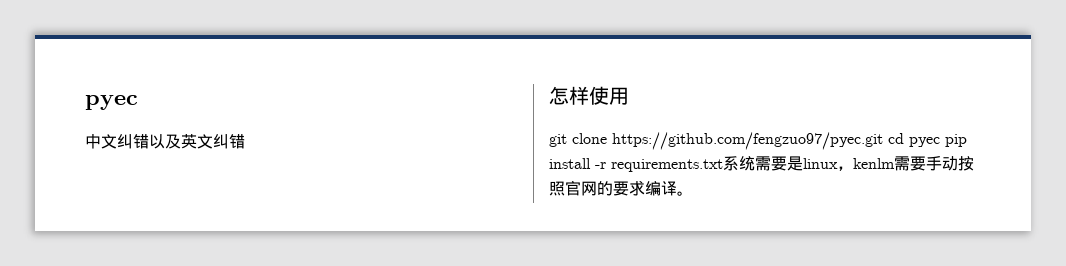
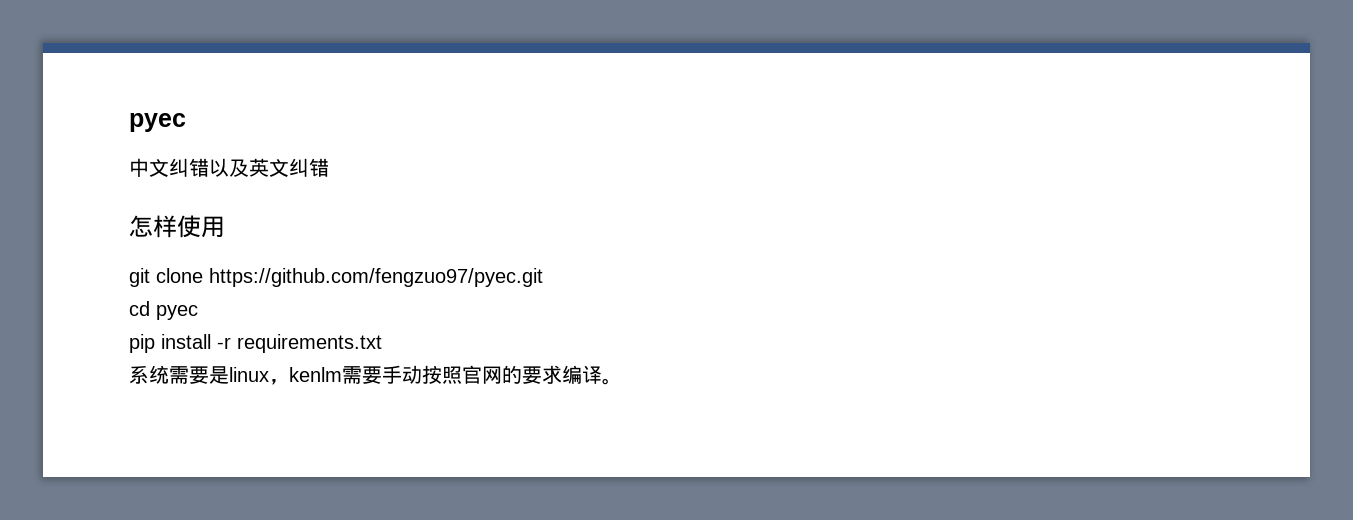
(883, 141) none -> (543, 277) //
(940, 142) none -> (198, 312) //
(723, 165) none -> (382, 343) //

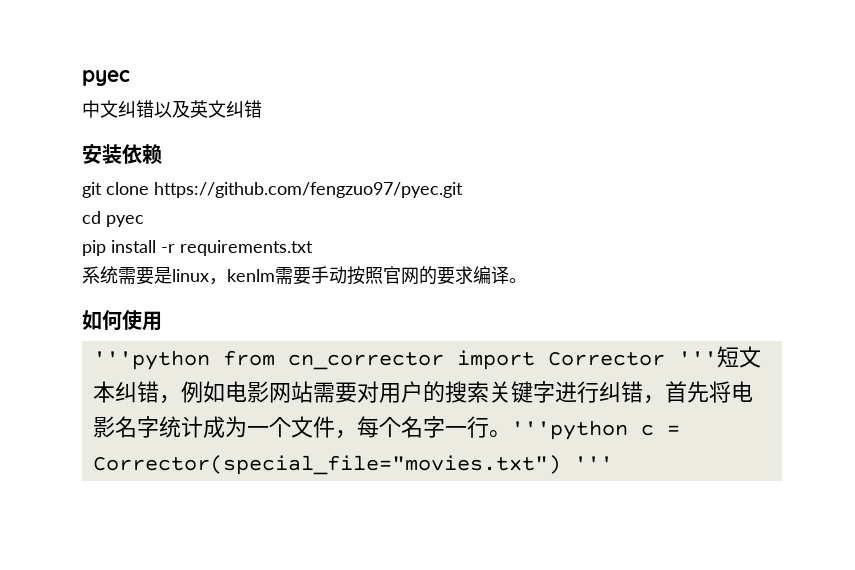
[129,215,225,238] 怎样使用 -> [82,144,162,164] 安装依赖
(622, 381) none -> [82,310,162,331] [92,346,761,370] [92,381,753,404] [92,416,680,440] [92,455,613,475] // 如何使用 // '''python from cn_corrector import Corrector '''短文本纠错，例如电影网站需要对用户的搜索关键字进行纠错，首先将电影名字统计成为一个文件，每个名字一行。'''python c = Corrector(special_file="movies.txt") '''

